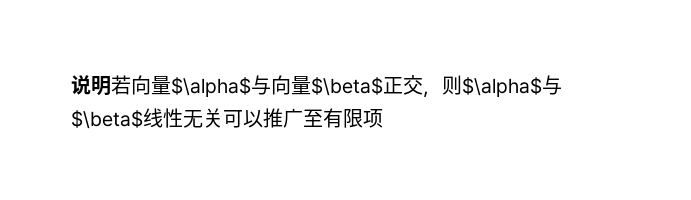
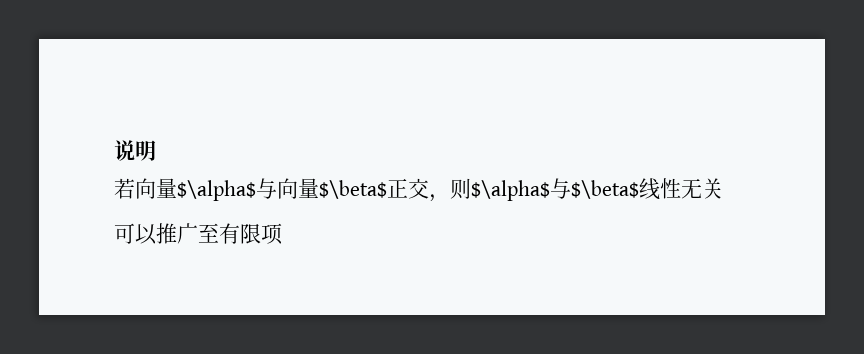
(111, 86) none -> (156, 150) //
(223, 118) none -> (723, 188) //

